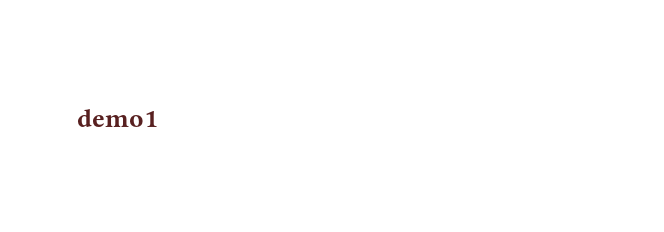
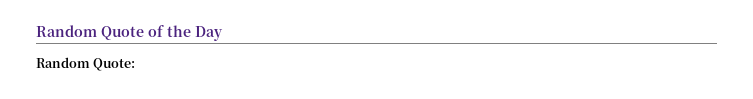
[77,109,158,127] demo1 -> [36,25,223,41] [36,57,136,71] Random Quote of the Day // Random Quote:

